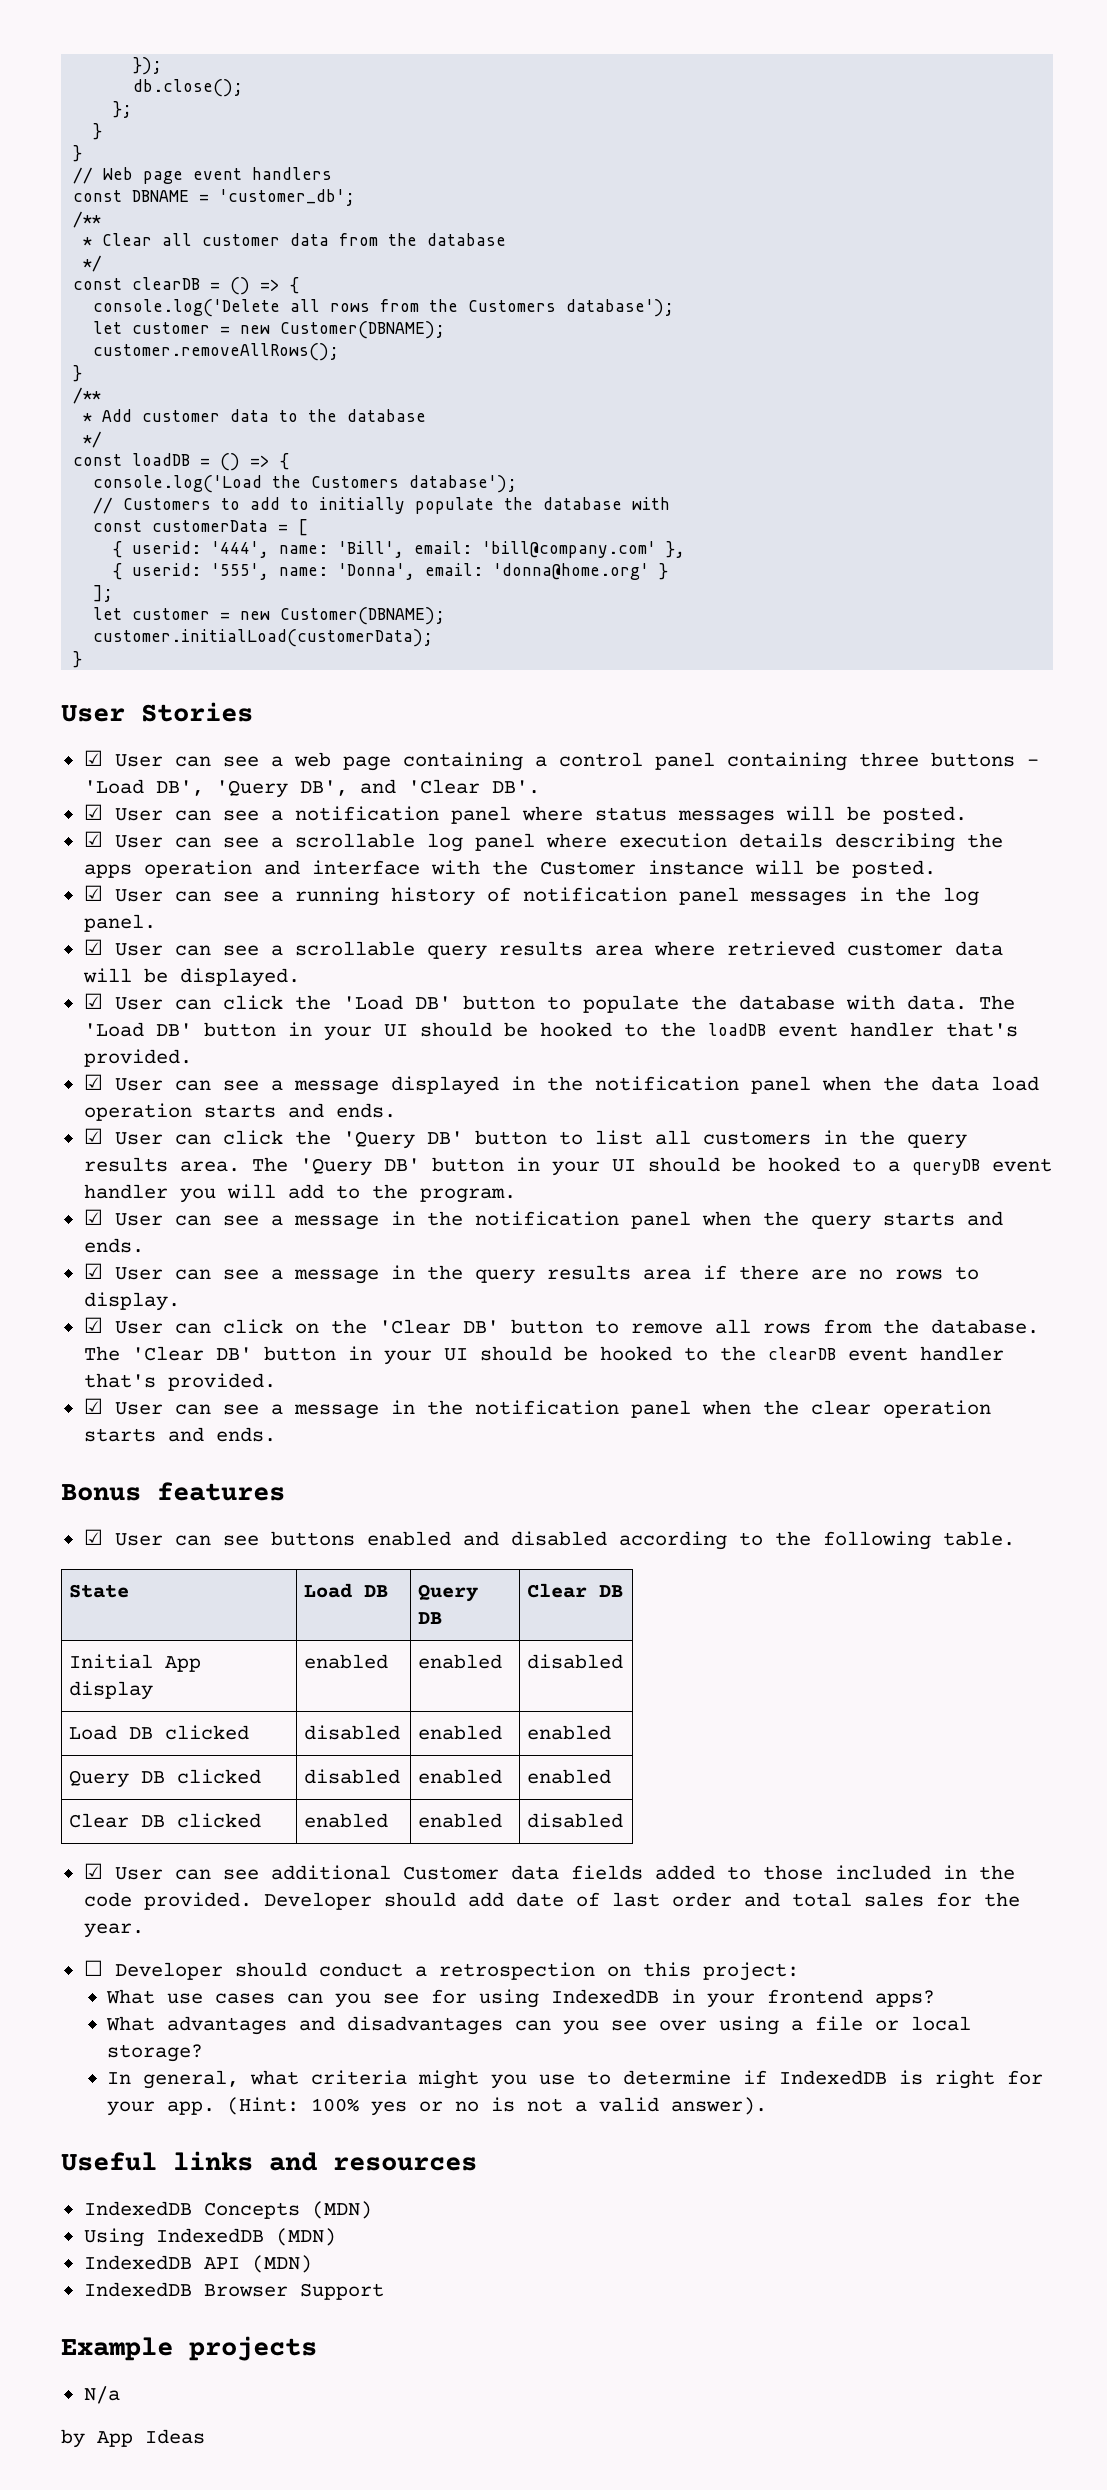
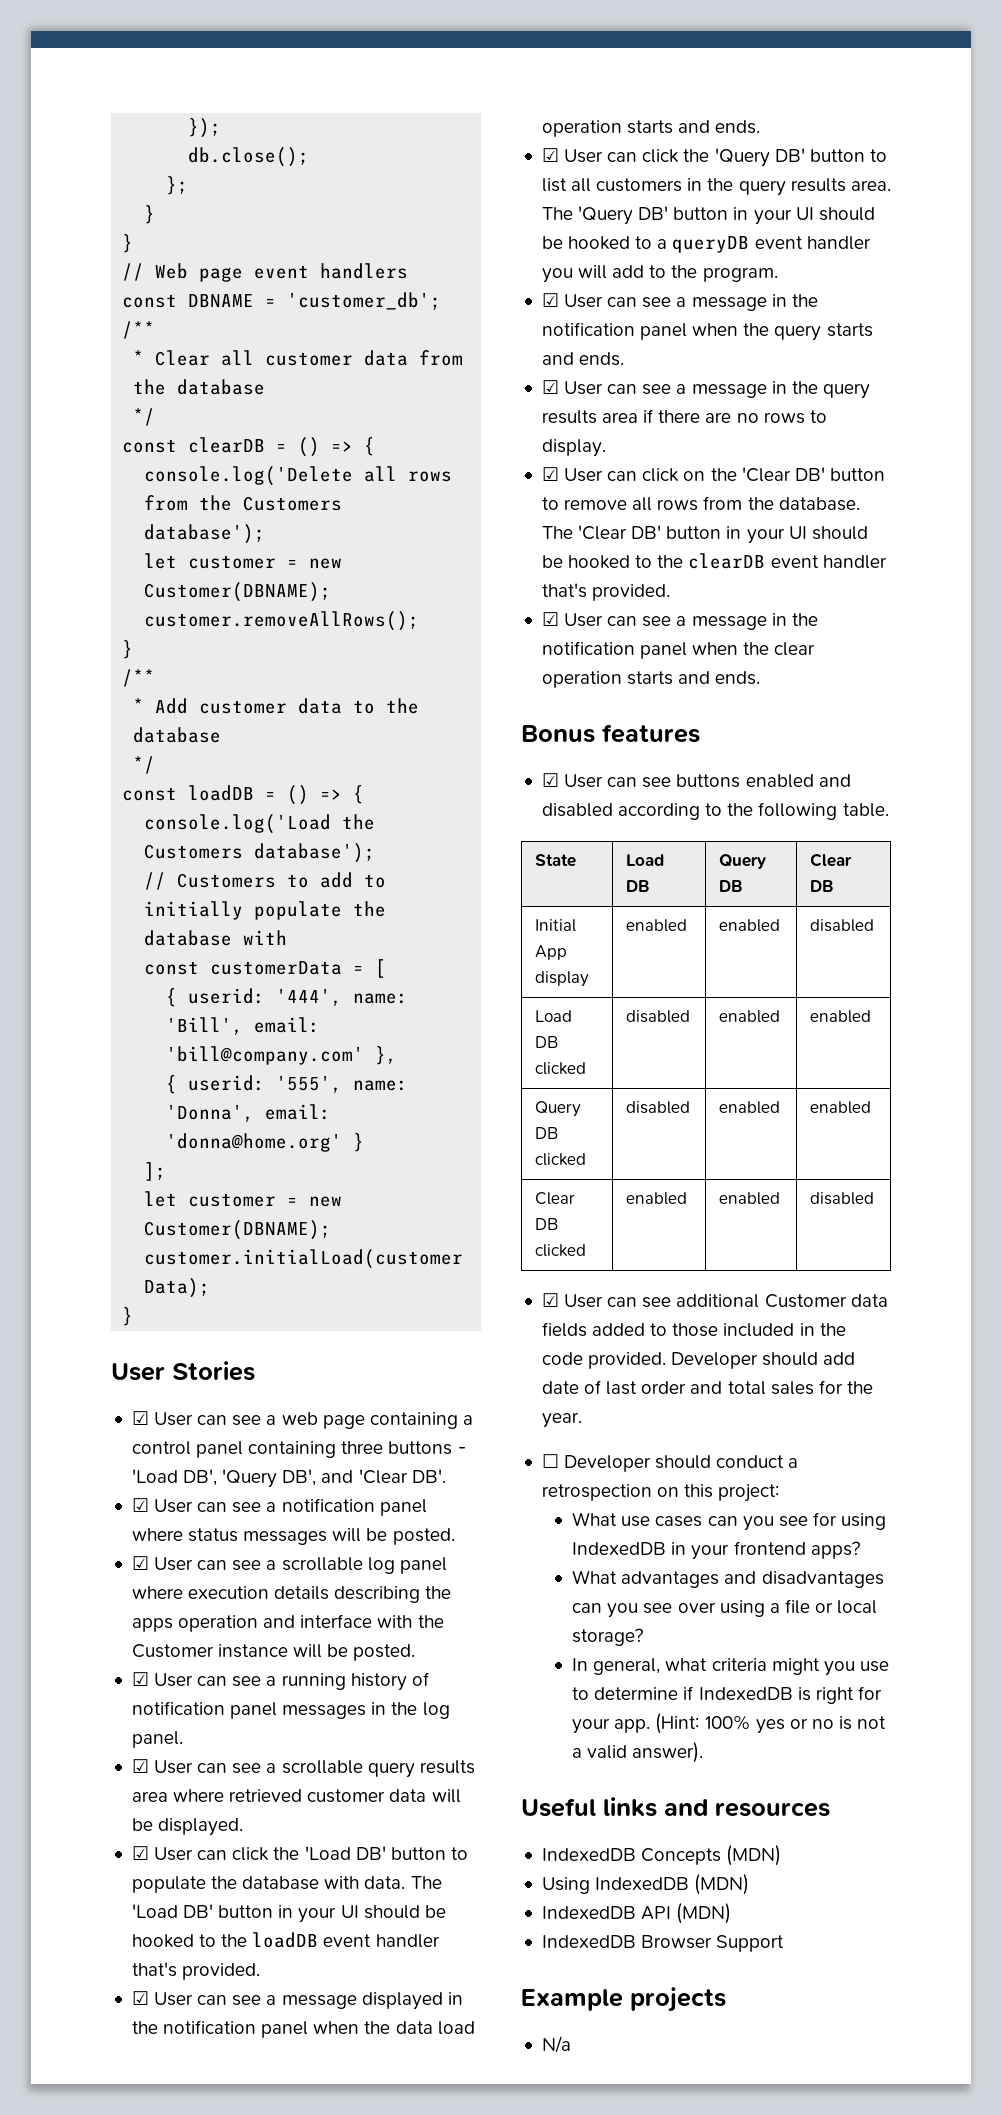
[61,2429,205,2448] // by App Ideas -> (571, 2044) none

